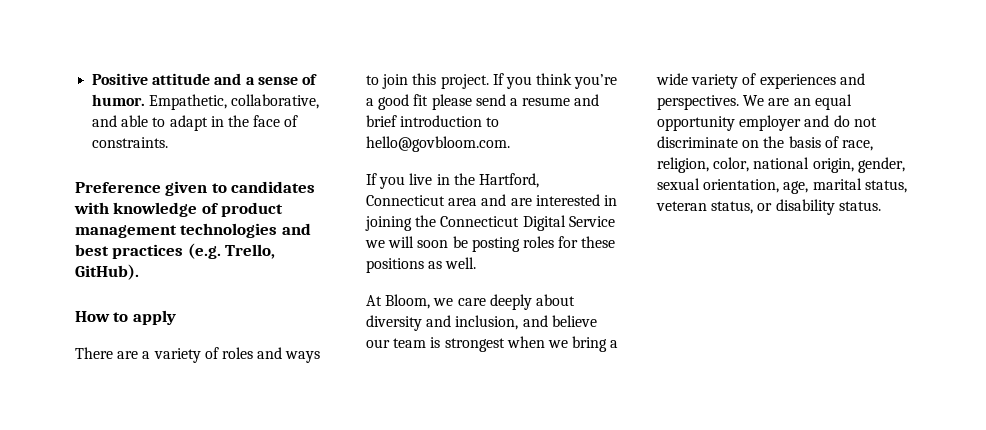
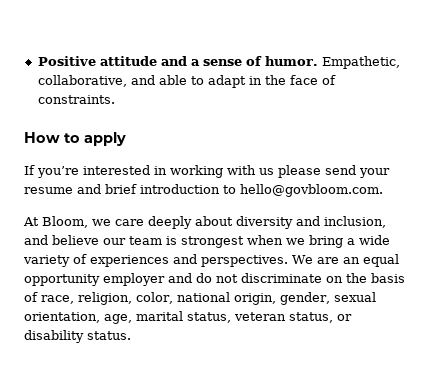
[75,181,316,196] [74,202,284,217] [75,223,311,238] [75,243,276,259] [75,264,139,280] [75,310,176,325] [75,347,321,363] [366,73,618,89] [366,94,429,110] Preference given to candidates with knowledge of product management technologies and best practices (e.g. Trello, GitHub). // How to apply // There are a variety of roles and ways to join this project. If you think you’re a good fit -> [24,132,126,146] [24,165,274,178] How to apply // If you’re interested in working with us
[509,98,518,106] a -> [359,168,390,178] your
[366,173,539,189] [366,194,617,206] [365,215,615,231] [365,236,616,252] [366,257,477,273] // If you live in the Hartford, Connecticut area and are interested in joining the Connecticut Digital Service we will soon be posting roles for these positions as well. -> (383, 190) none

